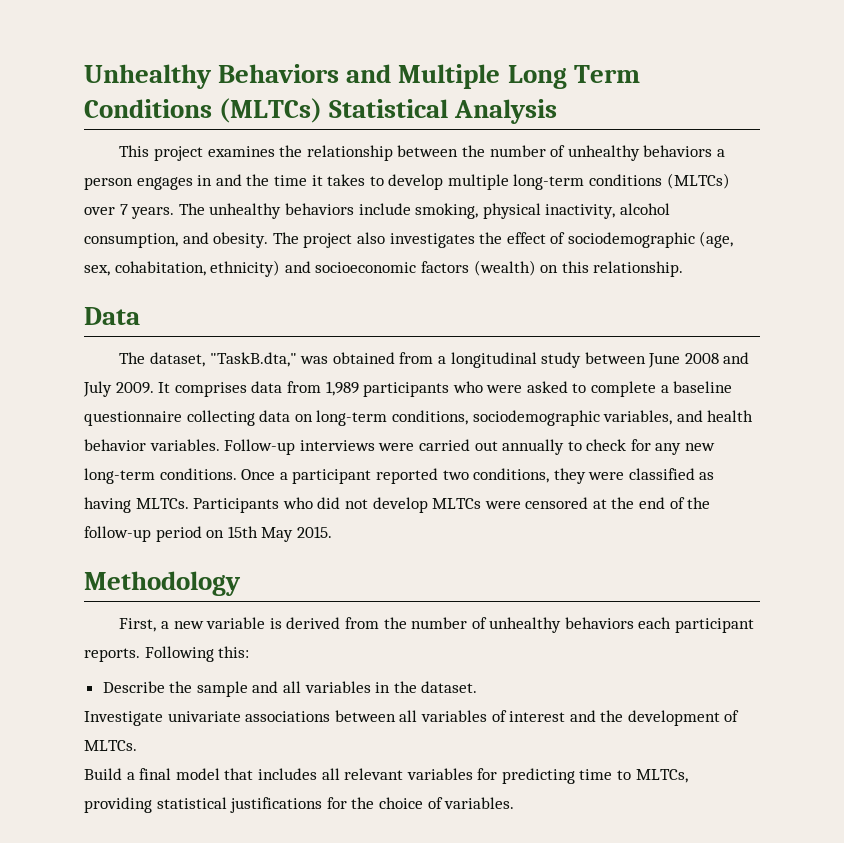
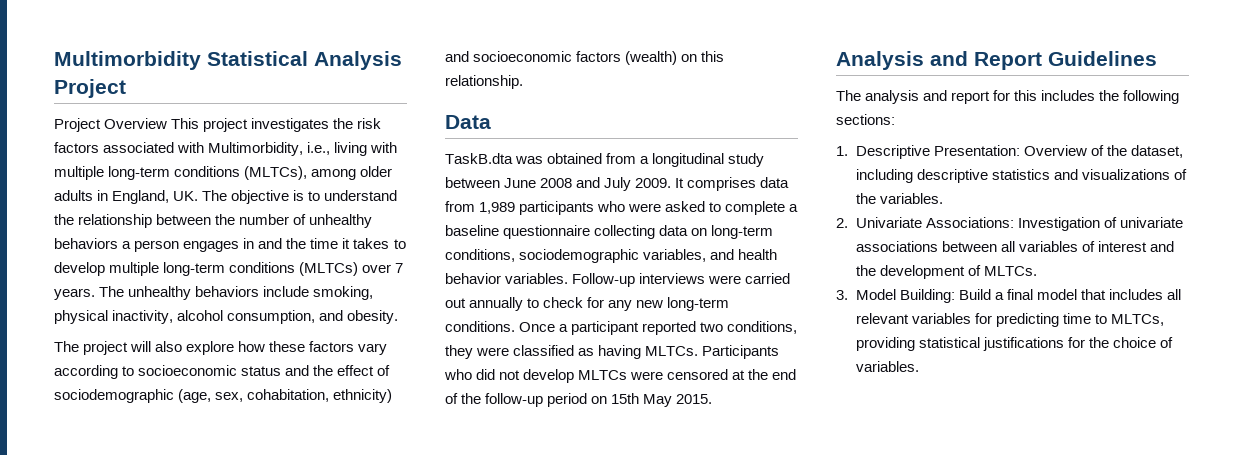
[84,64,640,89] [84,98,558,124] [119,145,275,161] Unhealthy Behaviors and Multiple Long Term Conditions (MLTCs) Statistical Analysis // This project examines -> [54,51,402,70] [54,79,126,98] [54,118,382,132] [54,142,398,156] [54,166,393,180] [54,190,398,204] Multimorbidity Statistical Analysis Project // Project Overview This project investigates the risk factors associated with Multimorbidity, i.e., living with multiple long-term conditions (MLTCs), among older adults in England, UK. The objective is to understand
(269, 240) none -> (399, 317) //
[356,232,475,248] also investigates -> [130,341,388,355] [54,365,310,379] will also explore how these factors vary according to socioeconomic status and
[119,352,297,367] The dataset, "TaskB.dta," -> [445,153,513,164] TaskB.dta
[84,571,241,596] [119,617,755,633] [84,646,250,662] [102,681,478,697] [84,711,163,726] Methodology // First, a new variable is derived from the number of unhealthy behaviors each participant reports. Following this: // Describe the sample and all variables in the dataset. // Investigate -> [836,51,1157,70] [836,90,1180,104] [836,114,895,125] [836,145,1183,159] [855,169,1187,183] [855,193,943,204] [836,217,1117,231] Analysis and Report Guidelines // The analysis and report for this includes the following sections: // 1. Descriptive Presentation: Overview of the dataset, including descriptive statistics and visualizations of the variables. // 2. Univariate Associations: Investigation of
(137, 745) none -> [836,289,955,303] 3. Model Building:

